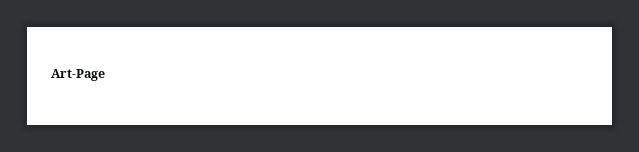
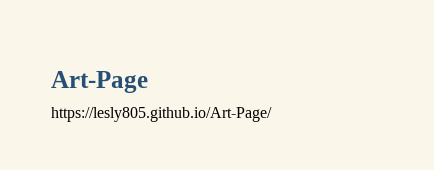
(105, 75) none -> [51,107,272,122] // https://lesly805.github.io/Art-Page/

